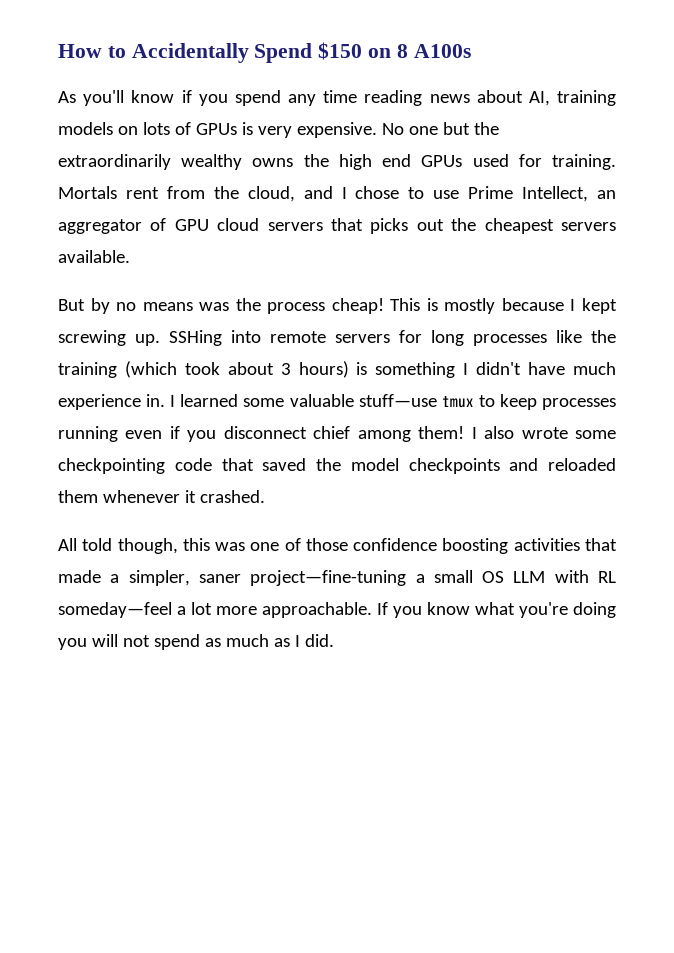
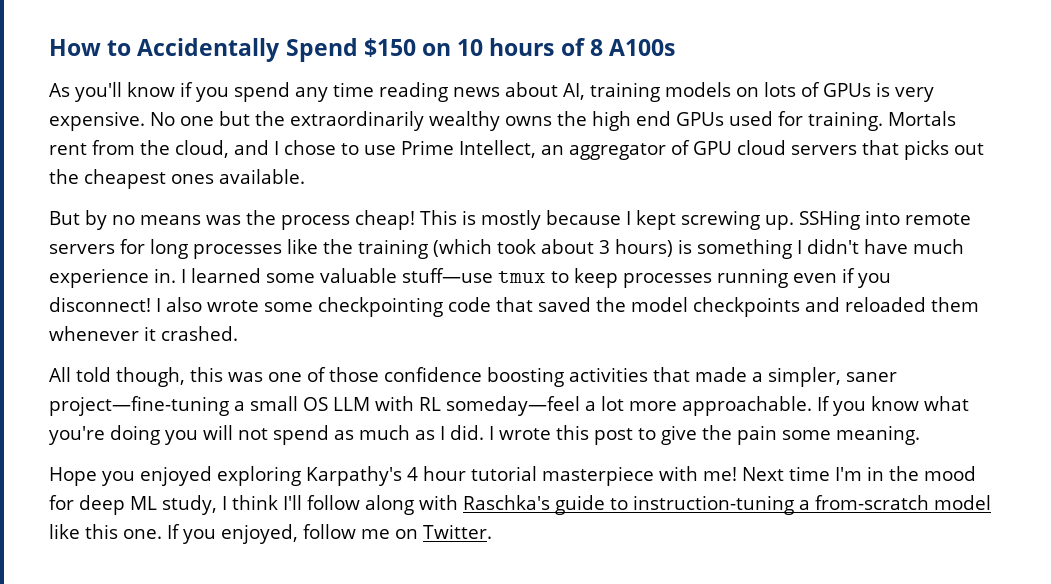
(392, 53) none -> [457,38,585,56] 10 hours of
[560,222,616,231] servers -> [171,174,214,184] ones
[223,426,465,442] disconnect chief among them! -> [49,297,151,312] disconnect!
(334, 640) none -> [489,425,920,445] [49,466,977,486] [49,495,991,515] [49,524,492,544] I wrote this post to give the pain some meaning. // Hope you enjoyed exploring Karpathy's 4 hour tutorial masterpiece with me! Next time I'm in the mood for deep ML study, I think I'll follow along with Raschka's guide to instruction-tuning a from-scratch model like this one. If you enjoyed, follow me on Twitter.

